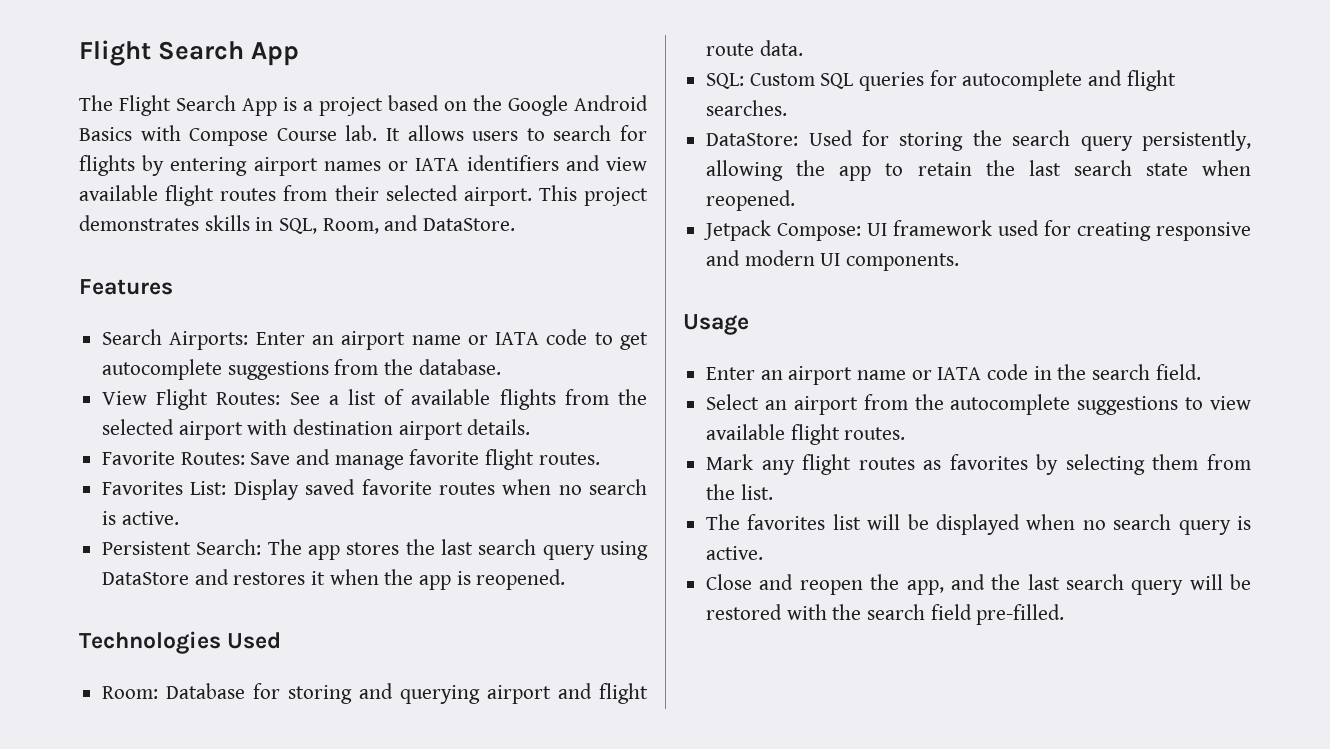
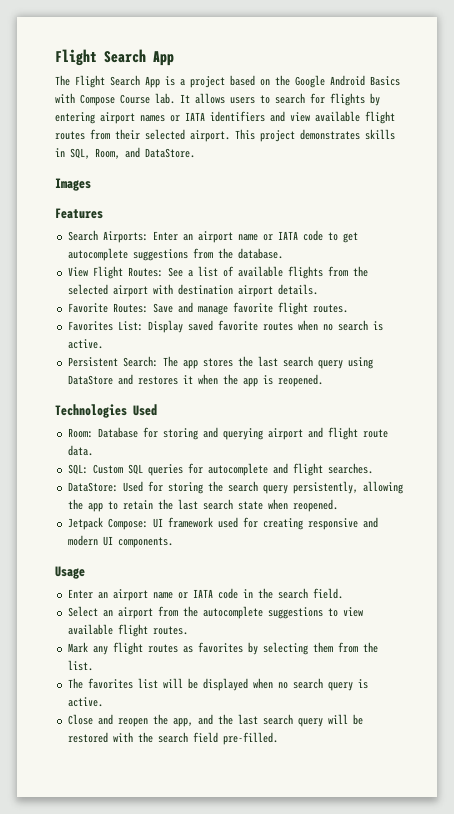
(516, 224) none -> [55,178,91,191] // Images

